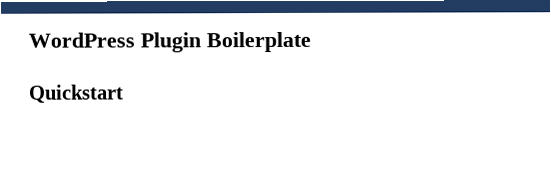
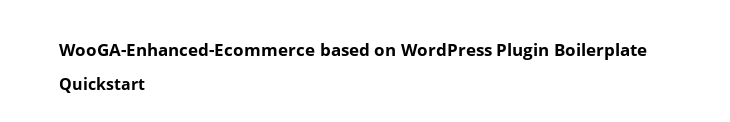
(28, 40) none -> [59,43,397,56] WooGA-Enhanced-Ecommerce based on

